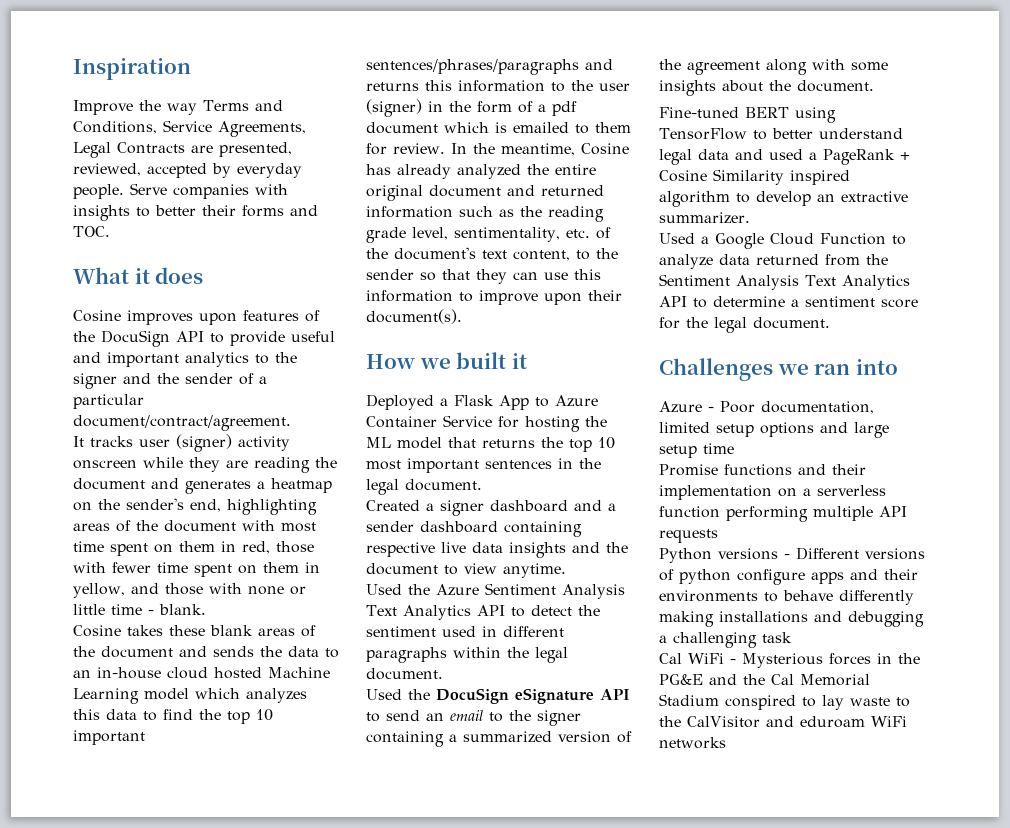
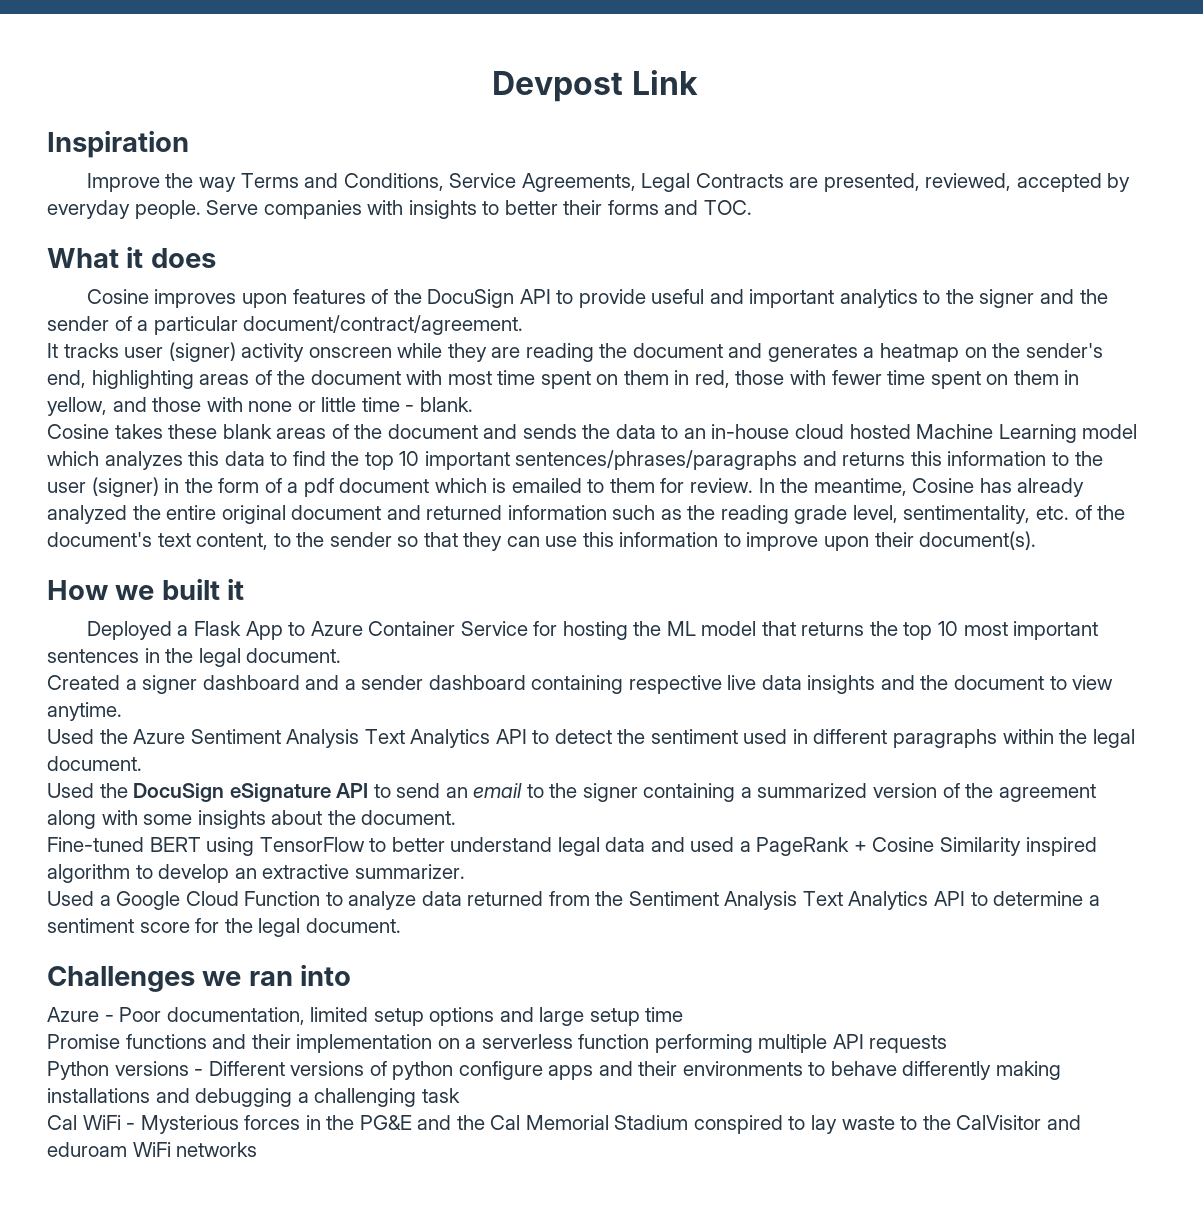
(73, 69) none -> [492,70,698,102] Devpost Link //

